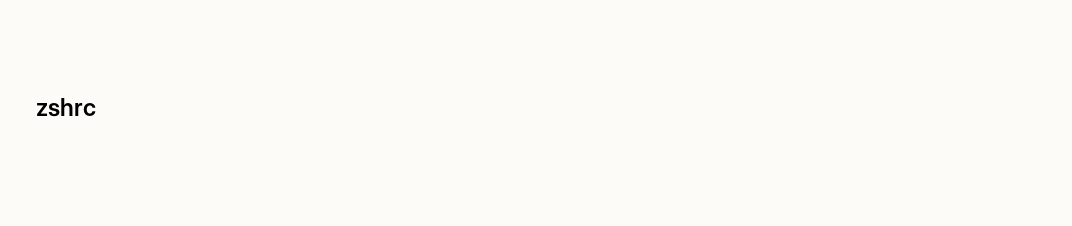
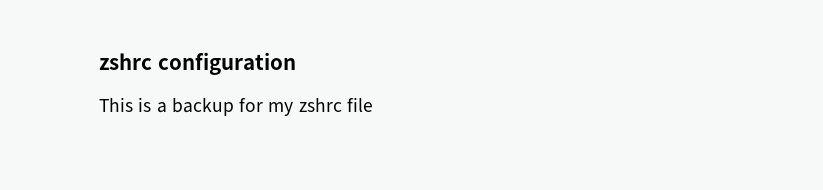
[36,98,96,117] zshrc -> [99,52,296,75] [99,97,373,116] zshrc configuration // This is a backup for my zshrc file

